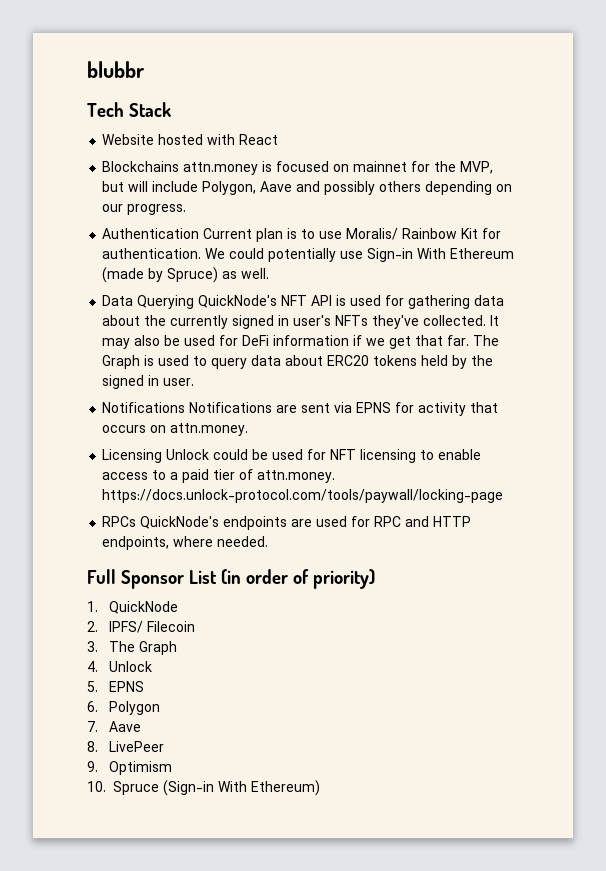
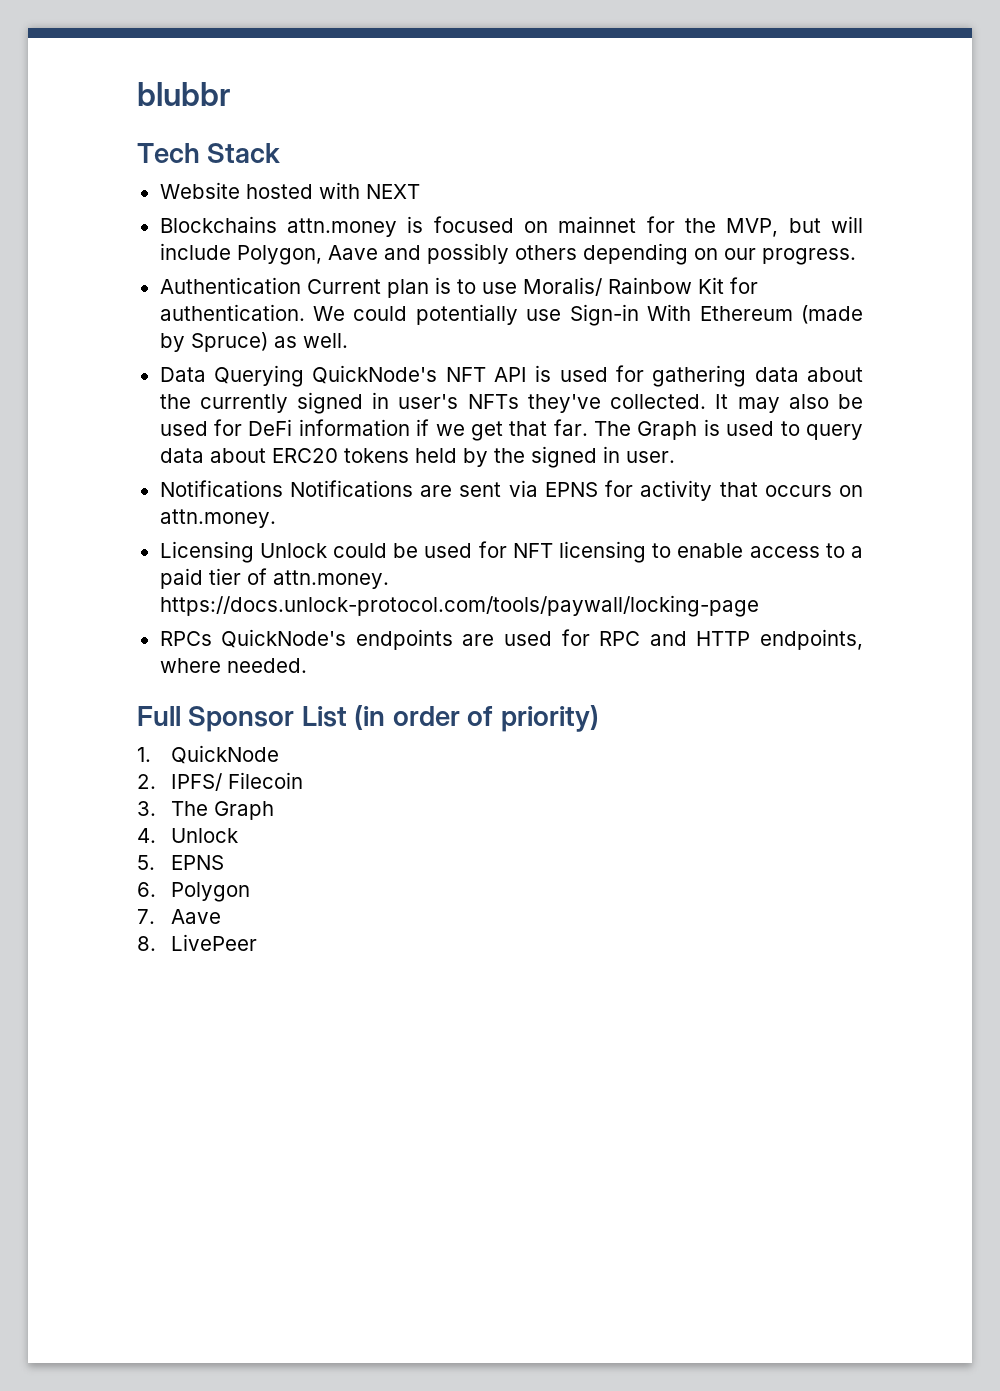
[239,134,279,145] React -> [365,184,420,199] NEXT
[87,761,172,775] [87,780,320,796] // 9. Optimism // 10. Spruce (Sign-in With Ethereum) -> (258, 942) none

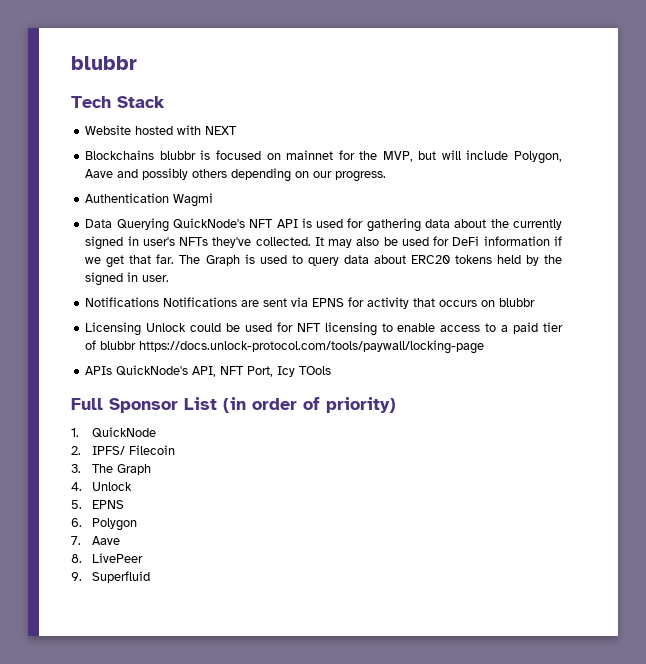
[286,218,397,237] attn.money -> [159,151,196,160] blubbr
[306,277,758,298] [159,304,863,326] [159,332,348,352] Current plan is to use Moralis/ Rainbow Kit for authentication. We could potentially use Sign-in With Ethereum (made by Spruce) as well. -> [173,193,214,207] Wagmi
[159,509,276,528] attn.money. -> [499,298,536,307] blubbr
[272,570,389,589] attn.money. -> [100,341,137,350] blubbr
[159,629,864,650] [159,658,307,673] RPCs QuickNode's endpoints are used for RPC and HTTP endpoints, where needed. -> [85,365,332,377] APIs QuickNode's API, NFT Port, Icy TOols
(258, 942) none -> [71,571,151,583] // 9. Superfluid

